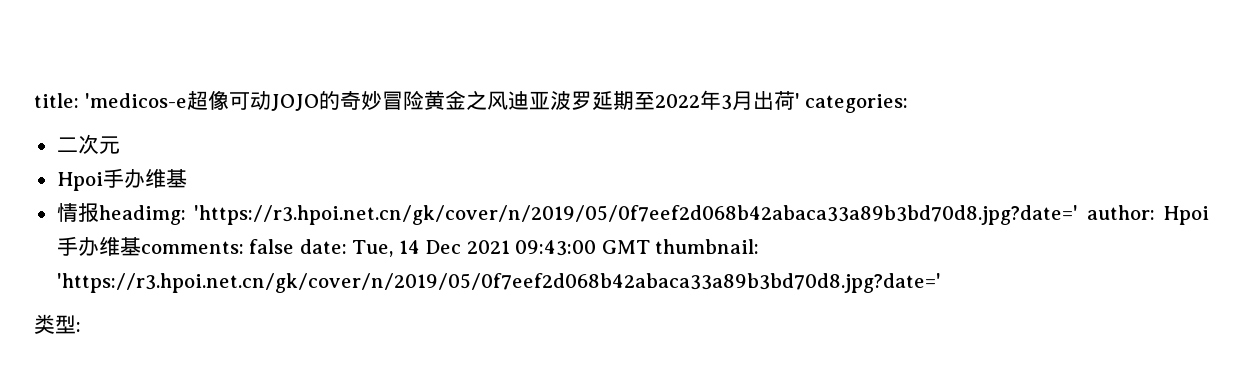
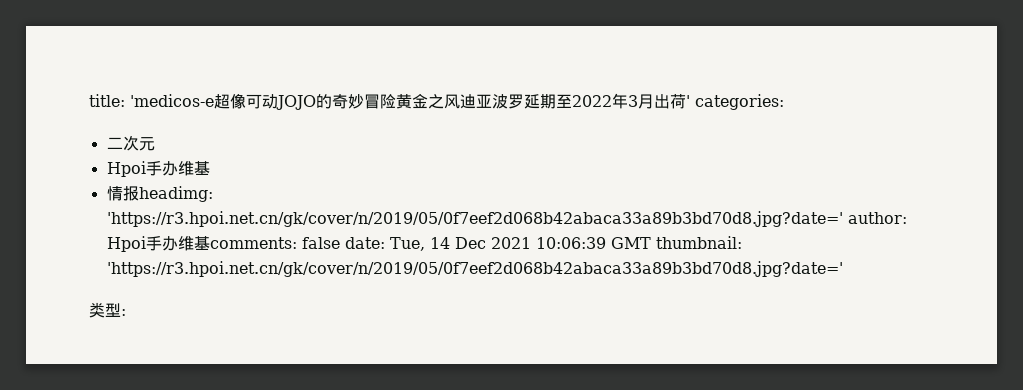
[515,240,597,256] 09:43:00 -> [535,237,606,249] 10:06:39

